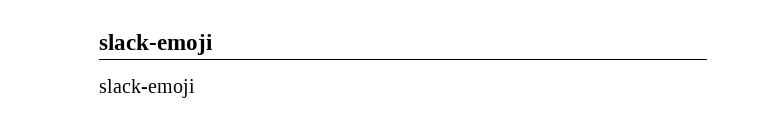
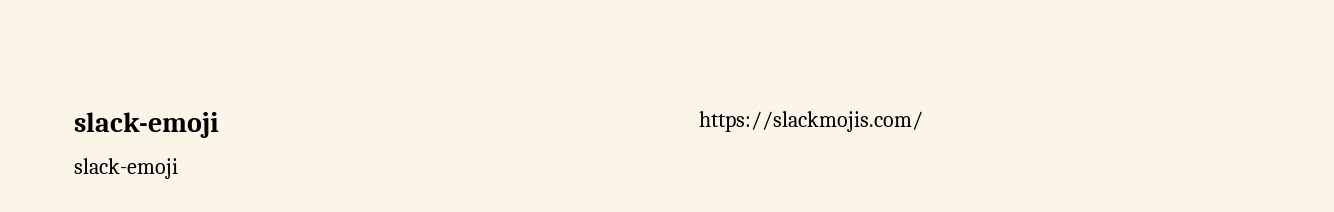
(195, 88) none -> [699,111,923,132] // https://slackmojis.com/

